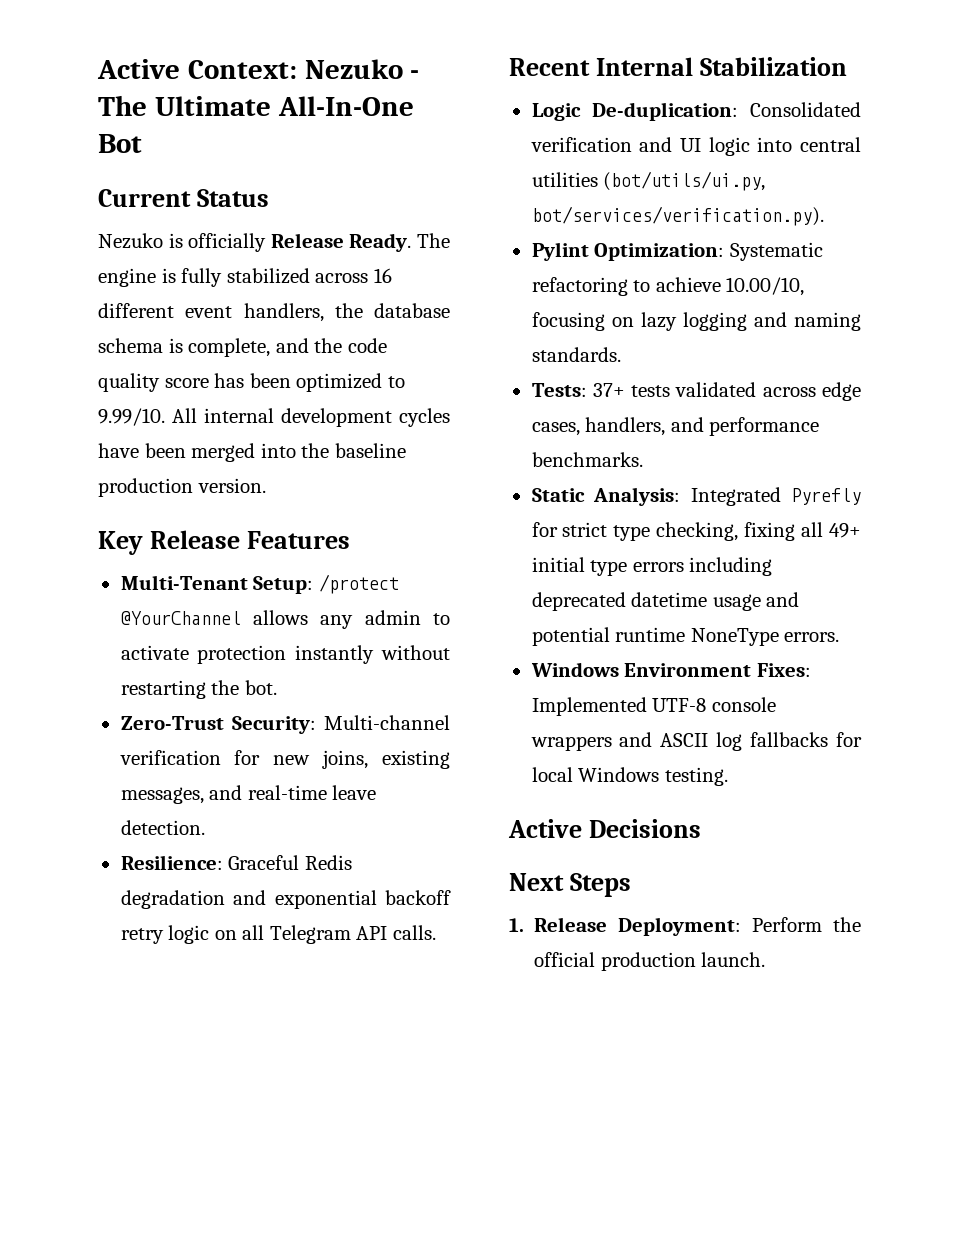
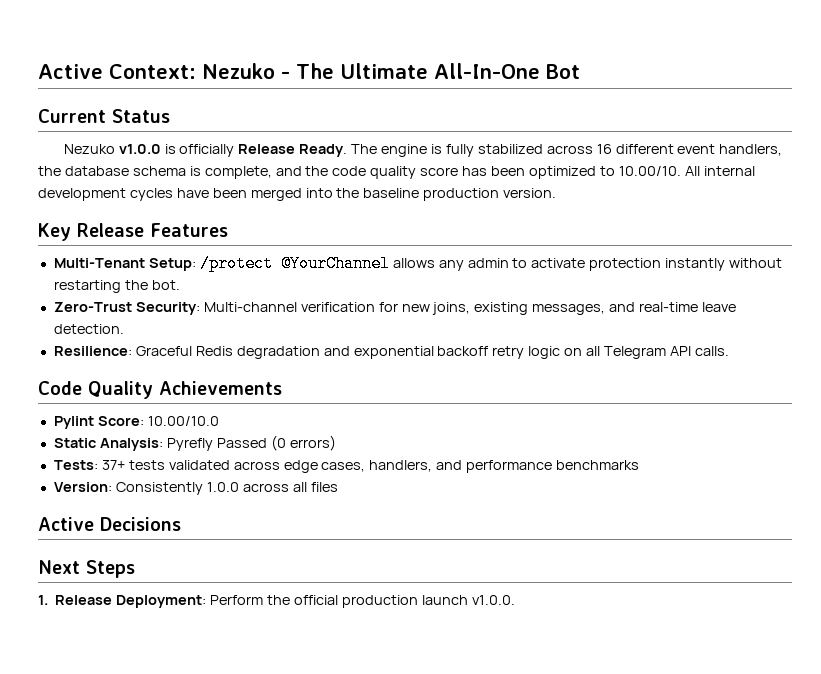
(163, 241) none -> [118,144,161,154] v1.0.0
[98,408,165,426] 9.99/10. -> [618,166,681,176] 10.00/10.
[509,57,847,76] [531,102,861,121] [530,137,861,156] [531,171,766,191] [531,206,824,226] [531,242,823,261] [531,277,805,296] [531,312,861,331] [531,347,621,362] Recent Internal Stabilization // Logic De-duplication: Consolidated verification and UI logic into central utilities (bot/utils/ui.py, bot/services/verification.py). // Pylint Optimization: Systematic refactoring to achieve 10.00/10, focusing on lazy logging and naming standards. -> [38,381,282,399] [53,416,219,429] [53,435,336,451] Code Quality Achievements // Pylint Score: 10.00/10.0 // Static Analysis: Pyrefly Passed (0 errors)
[531,452,643,467] [531,487,861,506] [531,522,861,541] [531,557,773,576] [531,592,800,611] [531,627,840,646] [530,662,811,677] [531,697,776,716] [530,732,862,751] [531,767,728,786] benchmarks. // Static Analysis: Integrated Pyrefly for strict type checking, fixing all 49+ initial type errors including deprecated datetime usage and potential runtime NoneType errors. // Windows Environment Fixes: Implemented UTF-8 console wrappers and ASCII log fallbacks for local Windows testing. -> [556,460,640,470] [53,482,338,495] benchmarks // Version: Consistently 1.0.0 across all files
[701,952,766,967] launch. -> [421,595,515,605] launch v1.0.0.

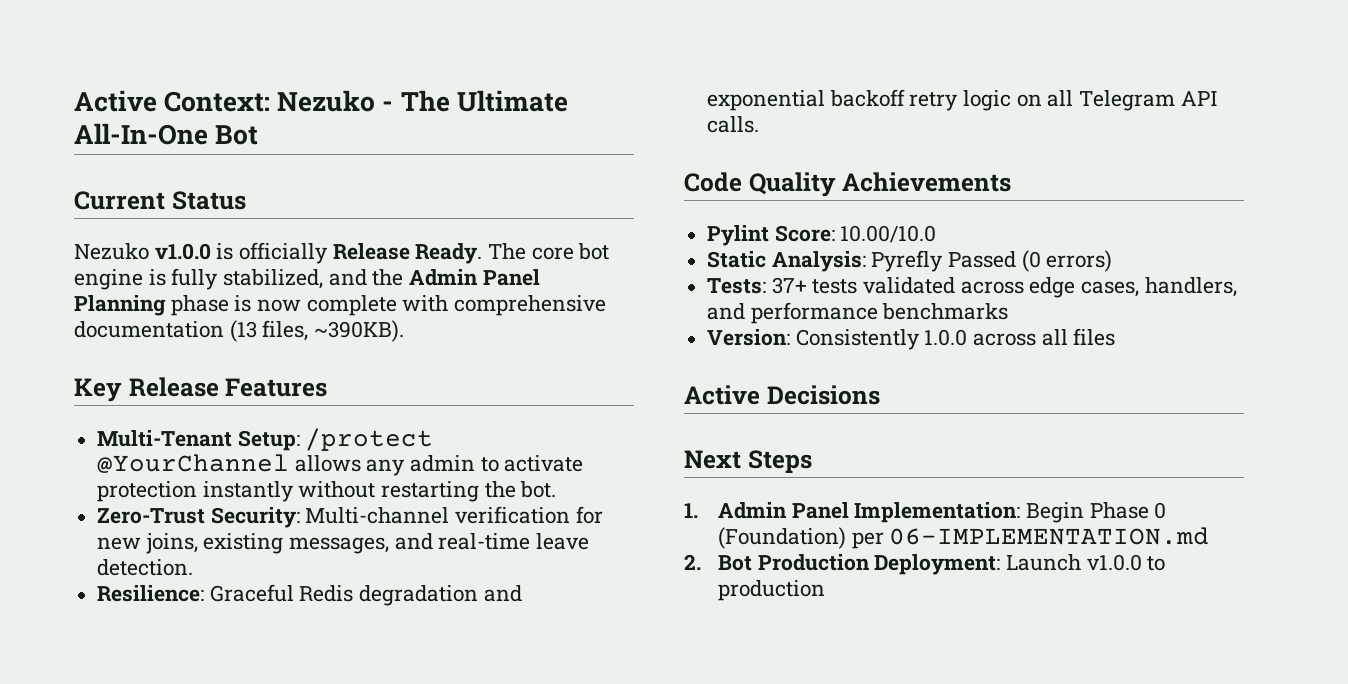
(378, 149) none -> [531,243,610,260] core bot
[477,144,783,156] [38,166,755,179] [38,188,557,201] stabilized across 16 different event handlers, the database schema is complete, and the code quality score has been optimized to 10.00/10. All internal development cycles have been merged into the baseline production version. -> [223,269,540,289] [74,295,607,316] [74,320,405,342] stabilized, and the Admin Panel Planning phase is now complete with comprehensive documentation (13 files, ~390KB).
[55,595,515,608] Release Deployment: Perform the official production launch v1.0.0. -> [718,502,1167,523] [718,527,1210,549] [684,554,1166,575] [718,580,826,601] Admin Panel Implementation: Begin Phase 0 (Foundation) per 06-IMPLEMENTATION.md // 2. Bot Production Deployment: Launch v1.0.0 to production

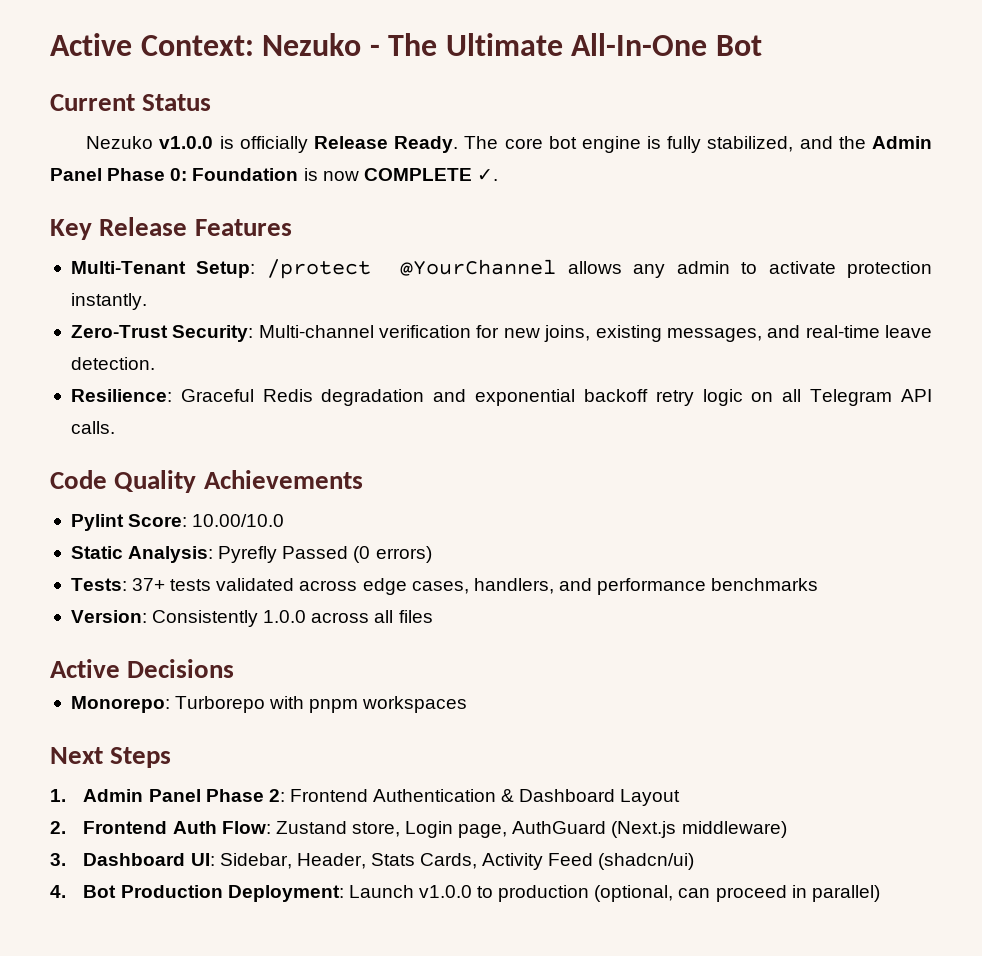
[74,295,607,316] [74,320,405,342] Planning phase is now complete with comprehensive documentation (13 files, ~390KB). -> [107,168,498,181] Phase 0: Foundation is now COMPLETE ✓.
[202,481,557,502] instantly without restarting the bot. -> [70,293,147,310] instantly.
(880, 395) none -> [70,696,468,713] // Monorepo: Turborepo with pnpm workspaces
[854,502,1167,523] [718,527,1210,549] [684,554,701,570] Implementation: Begin Phase 0 (Foundation) per 06-IMPLEMENTATION.md // 2. -> [205,789,681,806] [50,821,787,838] [50,853,695,870] [50,885,66,898] Phase 2: Frontend Authentication & Dashboard Layout // 2. Frontend Auth Flow: Zustand store, Login page, AuthGuard (Next.js middleware) // 3. Dashboard UI: Sidebar, Header, Stats Cards, Activity Feed (shadcn/ui) // 4.
(826, 590) none -> [594,885,880,902] (optional, can proceed in parallel)

